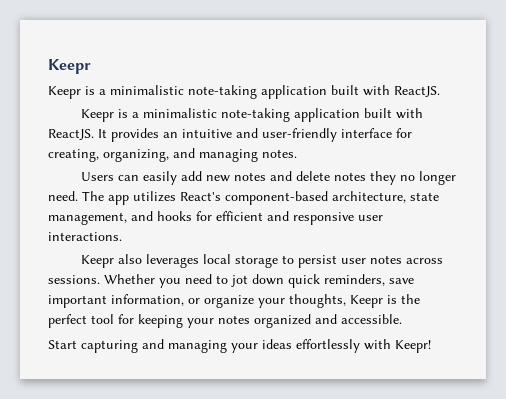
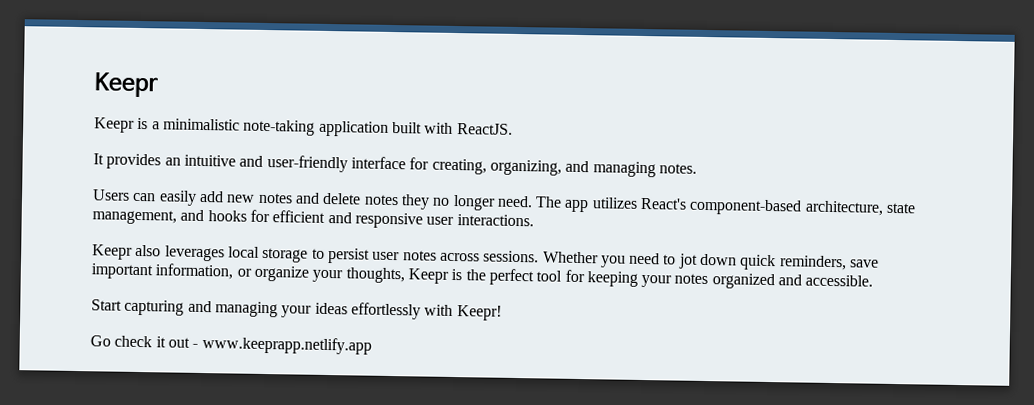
[81,108,424,122] [48,129,94,140] Keepr is a minimalistic note-taking application built with ReactJS. -> (513, 129) none
(431, 346) none -> [90,335,372,355] // Go check it out - www.keeprapp.netlify.app

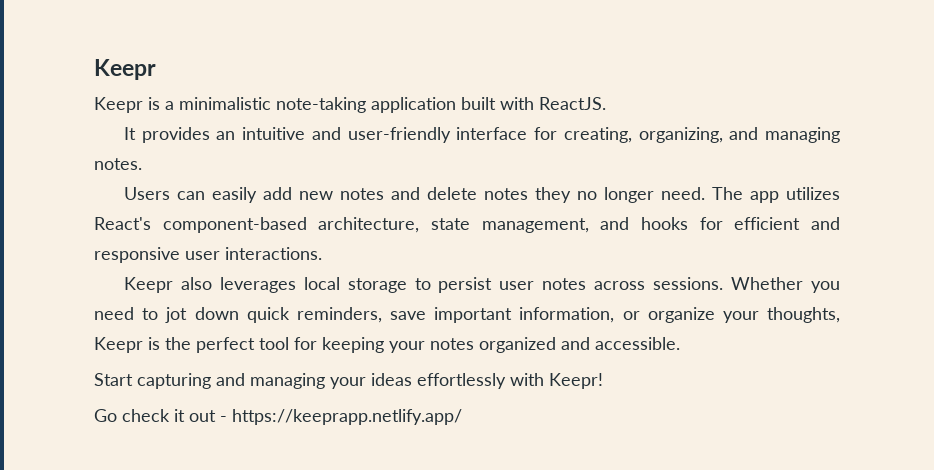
[201,336,372,355] www.keeprapp.netlify.app -> [232,409,462,425] https://keeprapp.netlify.app/

